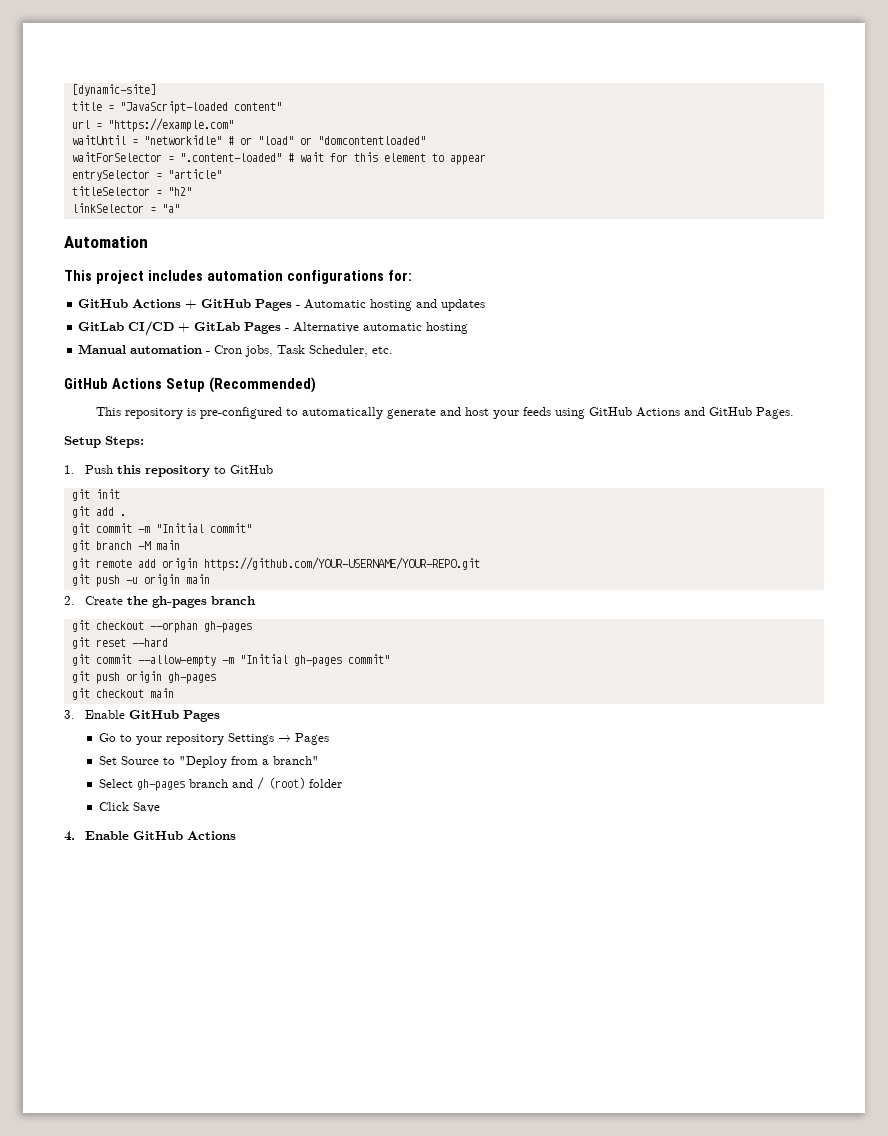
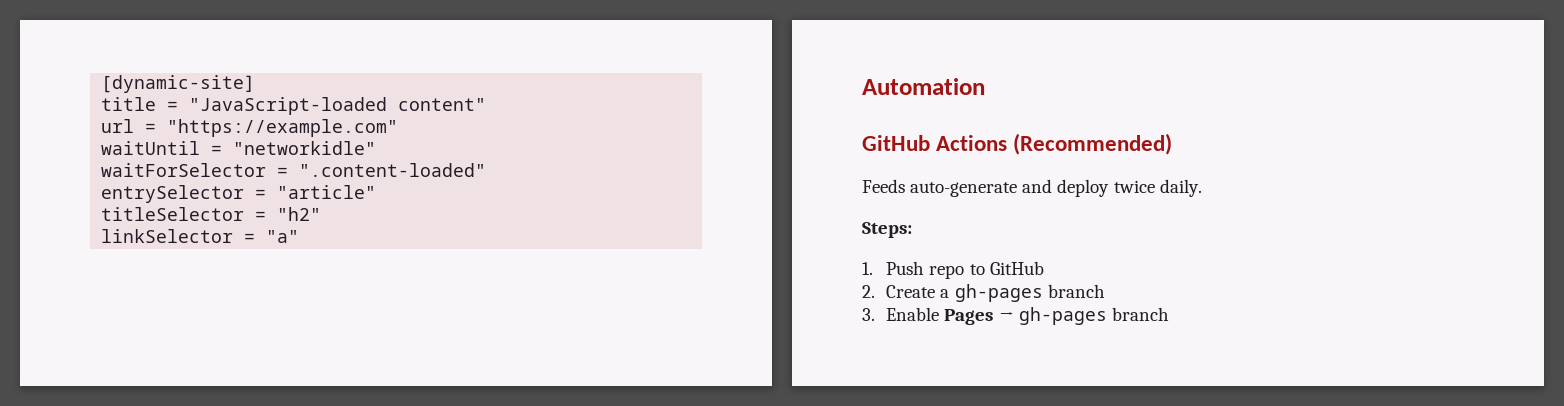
[227,136,426,145] [71,152,486,165] # or "load" or "domcontentloaded" // waitForSelector = ".content-loaded" # wait for this element to appear -> [101,163,487,177] // waitForSelector = ".content-loaded"
[64,270,412,284] [78,299,486,311] [78,321,469,336] [78,344,394,357] [64,377,316,393] [96,407,795,419] [64,436,101,448] This project includes automation configurations for: // GitHub Actions + GitHub Pages - Automatic hosting and updates // GitLab CI/CD + GitLab Pages - Alternative automatic hosting // Manual automation - Cron jobs, Task Scheduler, etc. // GitHub Actions Setup (Recommended) // This repository is pre-configured to automatically generate and host your feeds using GitHub Actions and GitHub Pages. // Setup -> [862,133,1173,155] [862,179,1202,197] GitHub Actions (Recommended) // Feeds auto-generate and deploy twice daily. //
[116,465,210,477] this repository -> [929,265,965,279] repo
[71,489,120,501] [71,506,126,518] [71,523,252,535] [71,540,180,552] [71,557,480,571] [71,574,210,587] // git init // git add . // git commit -m "Initial commit" // git branch -M main // git remote add origin https://github.com/YOUR-USERNAME/YOUR-REPO.git // git push -u origin main -> (1044, 268) none
[126,596,255,608] [71,620,252,633] [71,637,168,649] [71,654,390,667] [71,671,216,684] [71,688,174,700] the gh-pages branch // git checkout --orphan gh-pages // git reset --hard // git commit --allow-empty -m "Initial gh-pages commit" // git push origin gh-pages // git checkout main -> [940,284,1105,302] a gh-pages branch
[128,710,220,722] [99,733,330,745] [99,756,320,768] [99,777,343,791] [99,802,161,813] [64,831,236,841] GitHub Pages // Go to your repository Settings → Pages // Set Source to "Deploy from a branch" // Select gh-pages branch and / (root) folder // Click Save // 4. Enable GitHub Actions -> [944,307,1169,325] Pages → gh-pages branch

